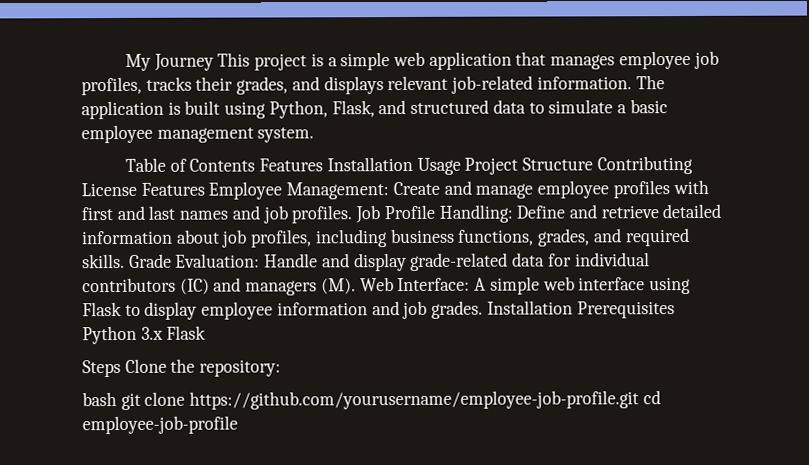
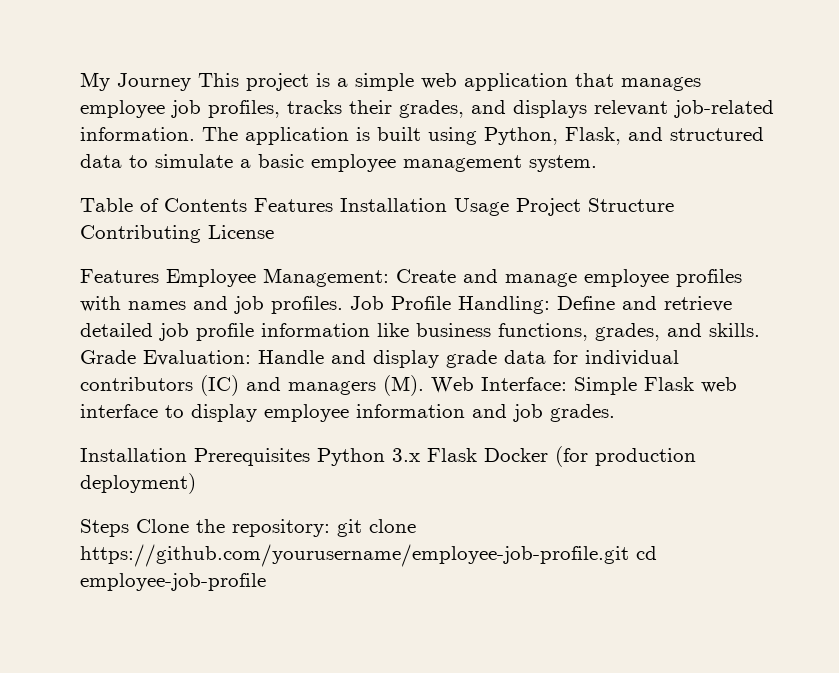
(137, 189) none -> (274, 232) //
[81,205,176,221] first and last -> (121, 304) none
[81,229,388,248] information about job profiles, including -> [159,323,409,341] job profile information like
[624,228,690,247] required -> (702, 330) none
[410,252,509,271] grade-related -> [446,350,497,368] grade
[474,276,691,295] [82,301,122,317] A simple web interface using Flask -> [574,377,737,395] [80,404,158,418] Simple Flask web interface
(484, 309) none -> (615, 413) //
(207, 332) none -> [484,446,696,467] [80,473,196,494] Docker (for production deployment)
[82,392,117,407] // bash -> (330, 528) none

